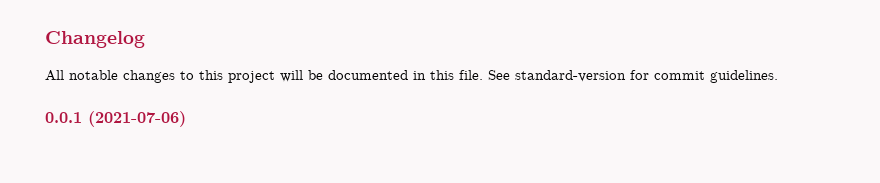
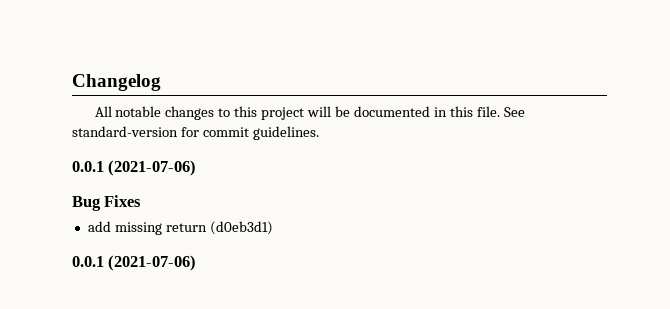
(186, 119) none -> [72,195,142,211] [87,221,273,235] [72,255,197,271] // Bug Fixes // add missing return (d0eb3d1) // 0.0.1 (2021-07-06)

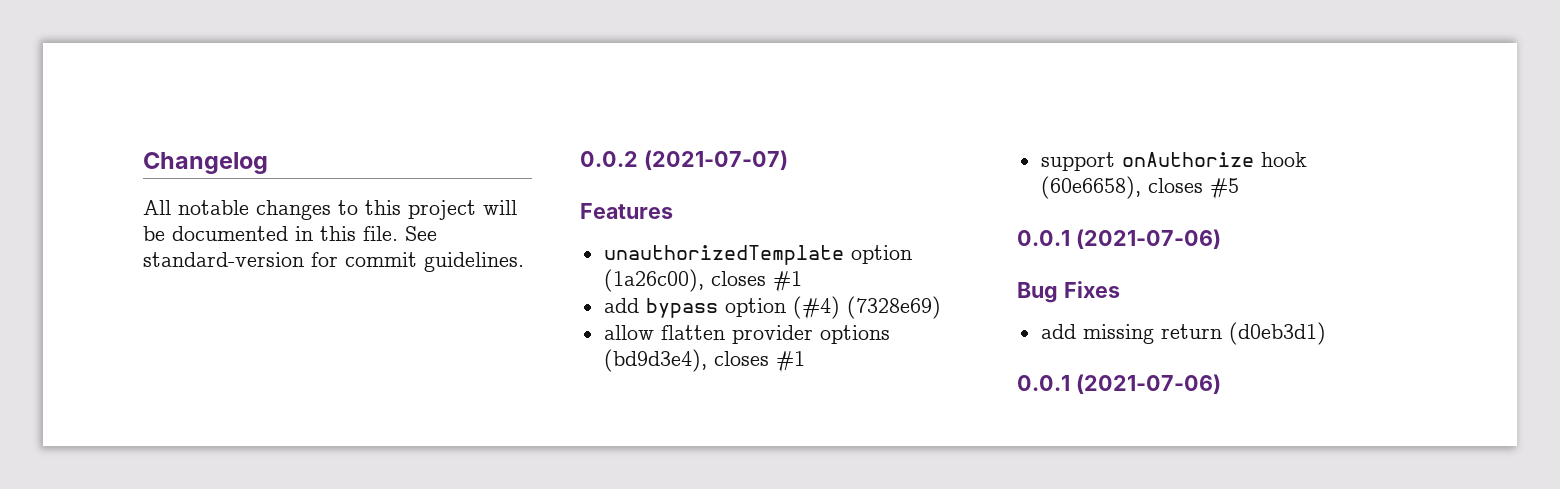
(319, 133) none -> [580,150,788,170] [580,203,673,219] [603,245,912,265] [603,269,802,293] [603,296,941,320] [603,325,890,344] [603,349,805,373] [1040,152,1307,171] [1040,176,1239,200] // 0.0.2 (2021-07-07) // Features // unauthorizedTemplate option (1a26c00), closes #1 // add bypass option (#4) (7328e69) // allow flatten provider options (bd9d3e4), closes #1 // support onAuthorize hook (60e6658), closes #5

